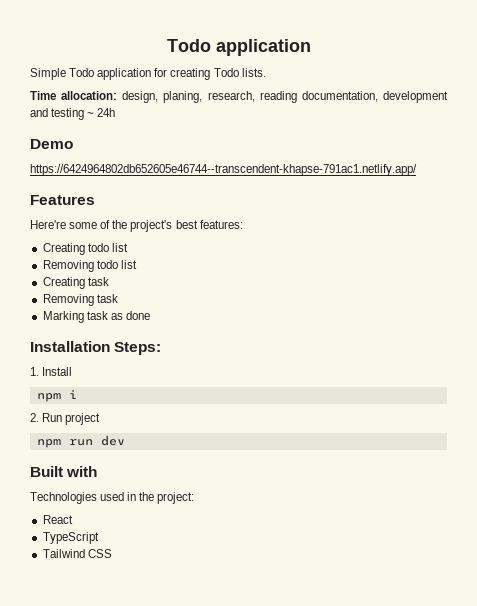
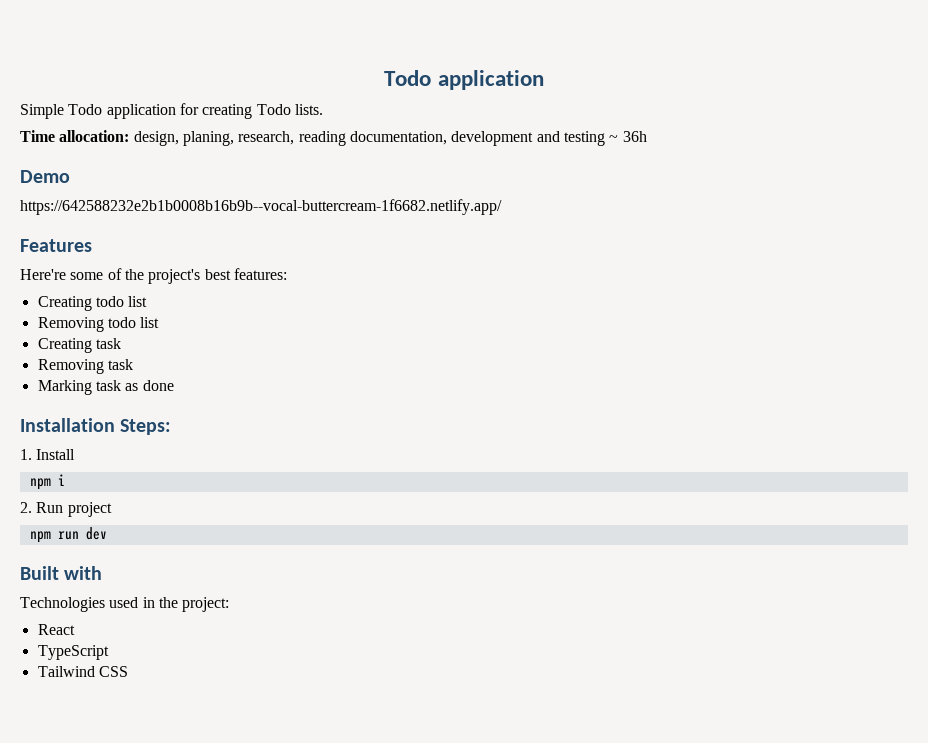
[97,108,116,117] 24h -> [622,131,647,142] 36h
[30,164,417,176] https://6424964802db652605e46744--transcendent-khapse-791ac1.netlify.app/ -> [20,199,502,215] https://642588232e2b1b0008b16b9b--vocal-buttercream-1f6682.netlify.app/

